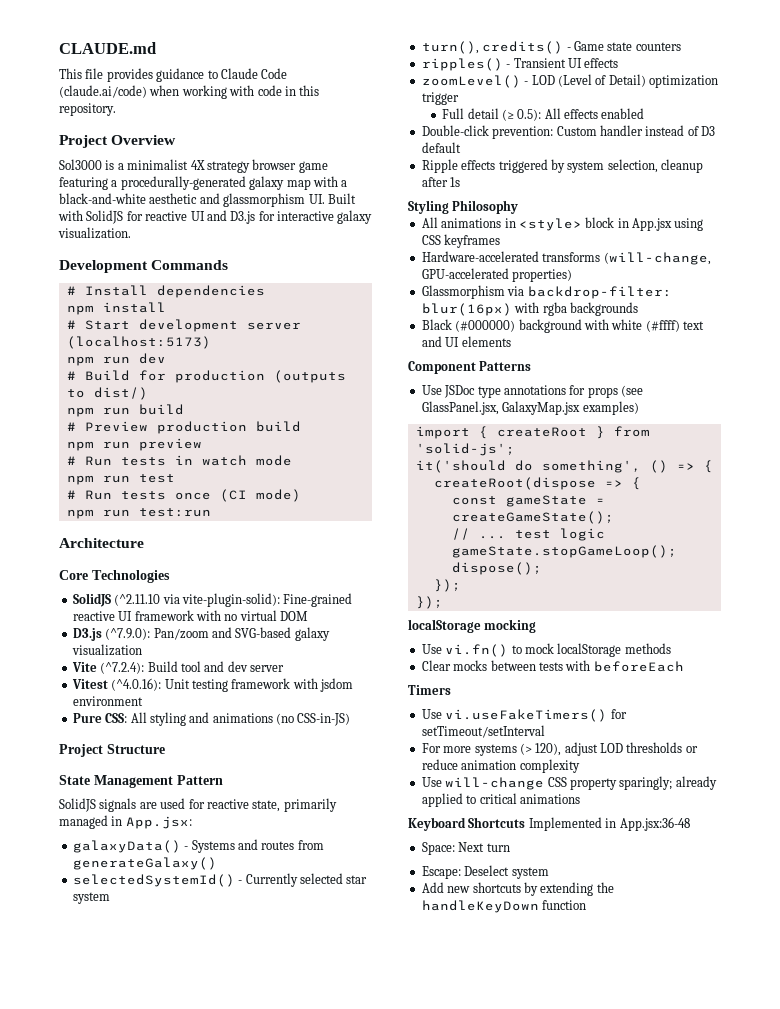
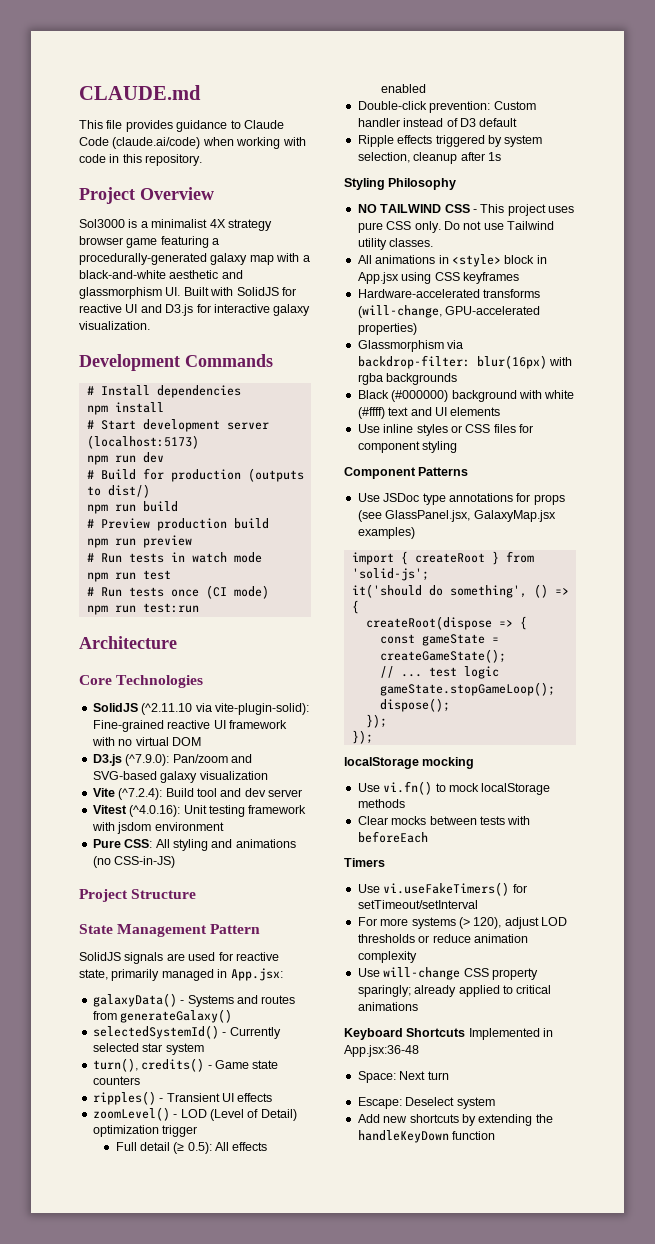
(519, 207) none -> [357,204,574,216] [357,221,554,233] [357,238,434,250] // NO TAILWIND CSS - This project uses pure CSS only. Do not use Tailwind utility classes.
(511, 341) none -> [357,424,533,436] [357,441,458,453] // Use inline styles or CSS files for component styling

